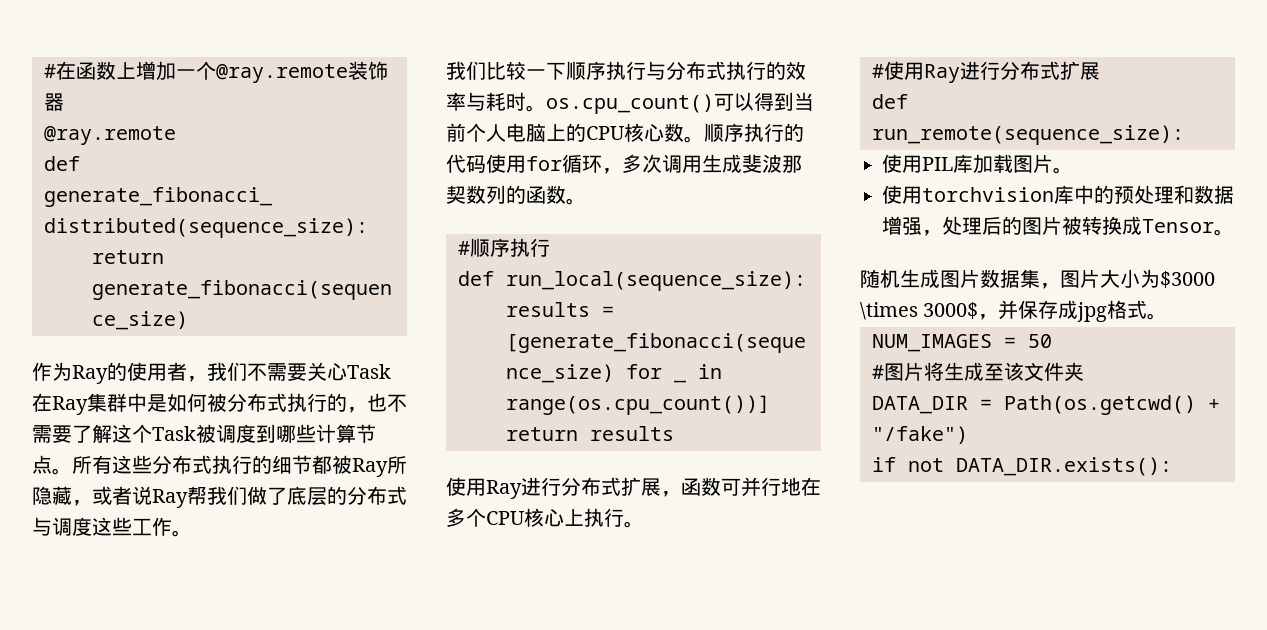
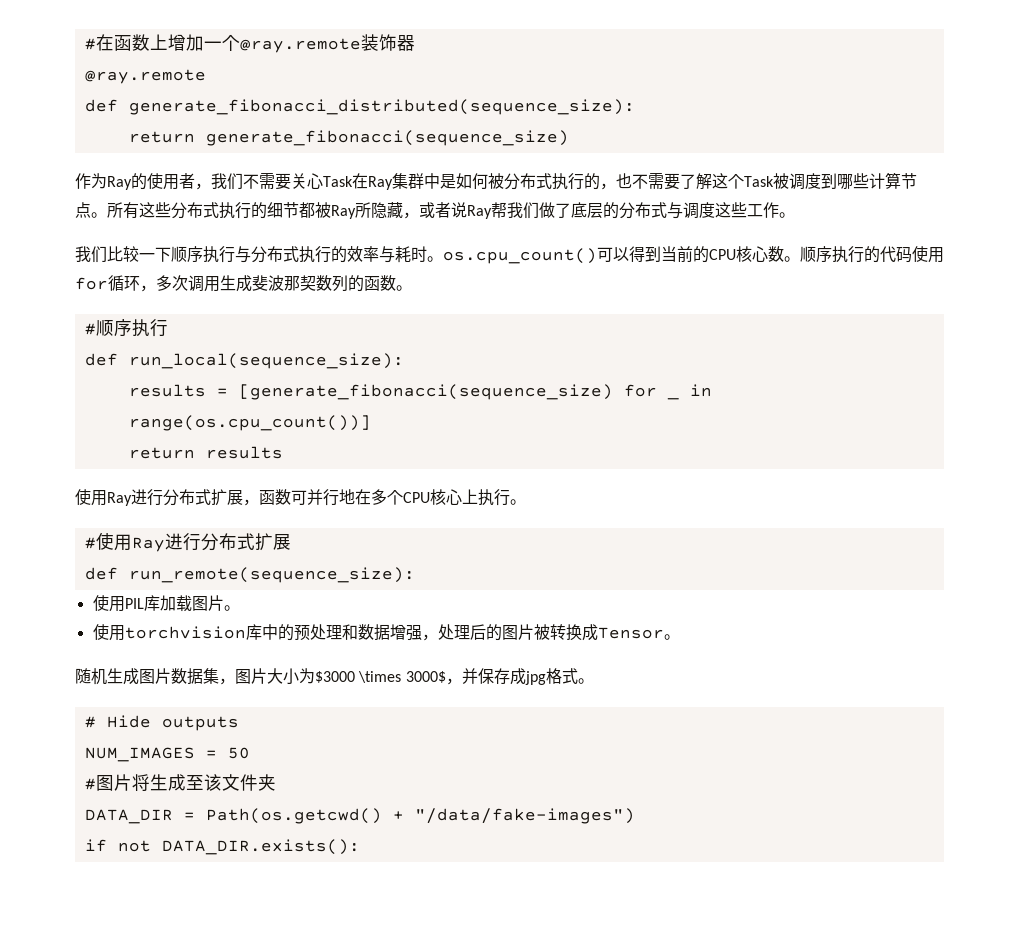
[466,123,566,142] 个人电脑上 -> (693, 254) none
(1168, 316) none -> [84,715,239,731] // # Hide outputs
[872,426,968,444] "/fake") -> [414,808,635,824] "/data/fake-images")

